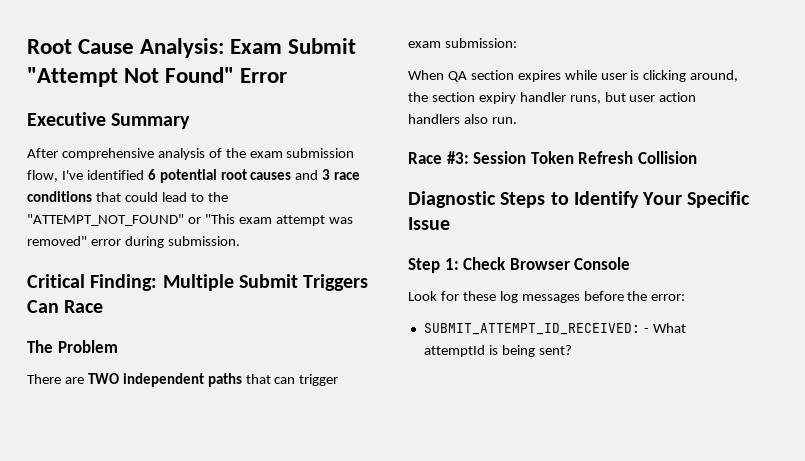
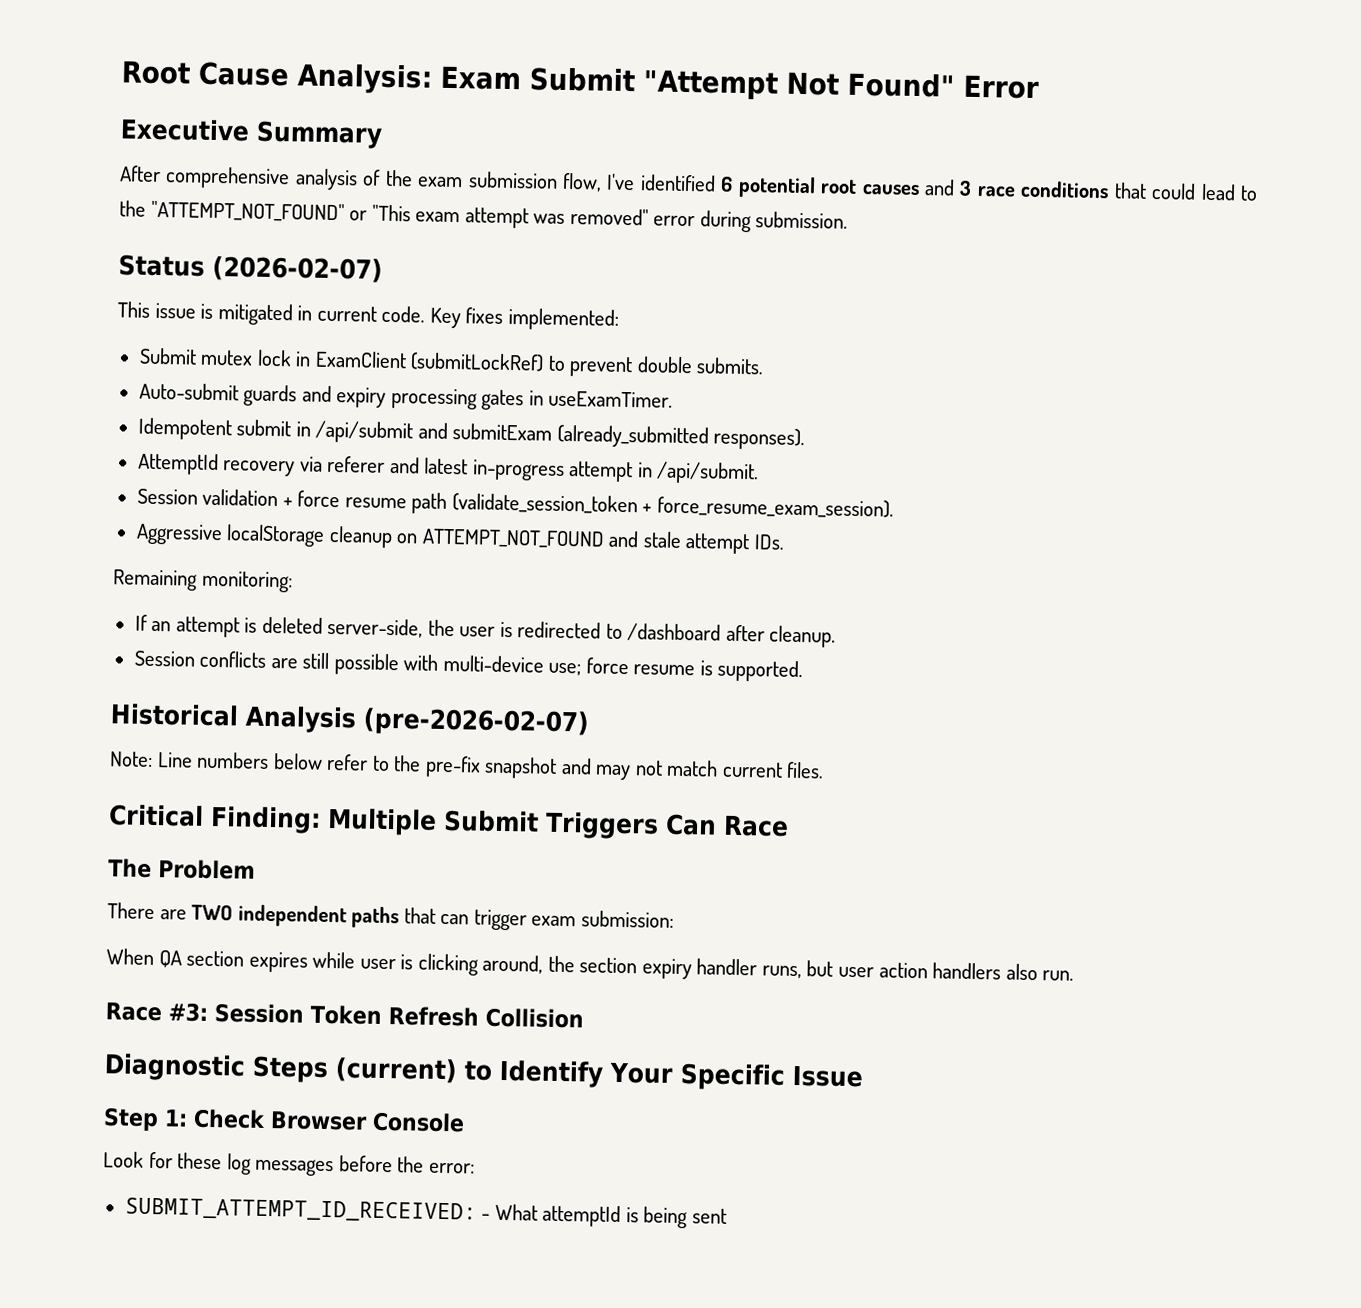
(240, 241) none -> [118,254,383,283] [117,301,619,331] [138,347,765,378] [138,382,674,411] [137,417,806,451] [137,452,760,485] [136,488,894,519] [135,523,785,555] [113,569,293,593] [134,614,837,648] [133,650,804,683] [110,703,590,738] [109,751,825,781] // Status (2026-02-07) // This issue is mitigated in current code. Key fixes implemented: // Submit mutex lock in ExamClient (submitLockRef) to prevent double submits. // Auto-submit guards and expiry processing gates in useExamTimer. // Idempotent submit in /api/submit and submitExam (already_submitted responses). // AttemptId recovery via referer and latest in-progress attempt in /api/submit. // Session validation + force resume path (validate_session_token + force_resume_exam_session). // Aggressive localStorage cleanup on ATTEMPT_NOT_FOUND and stale attempt IDs. // Remaining monitoring: // If an attempt is deleted server-side, the user is redirected to /dashboard after cleanup. // Session conflicts are still possible with multi-device use; force resume is supported. // Historical Analysis (pre-2026-02-07) // Note: Line numbers below refer to the pre-fix snapshot and may not match current files.
(546, 200) none -> [335,1057,458,1084] (current)
[538,345,572,355] sent? -> [691,1208,727,1224] sent

